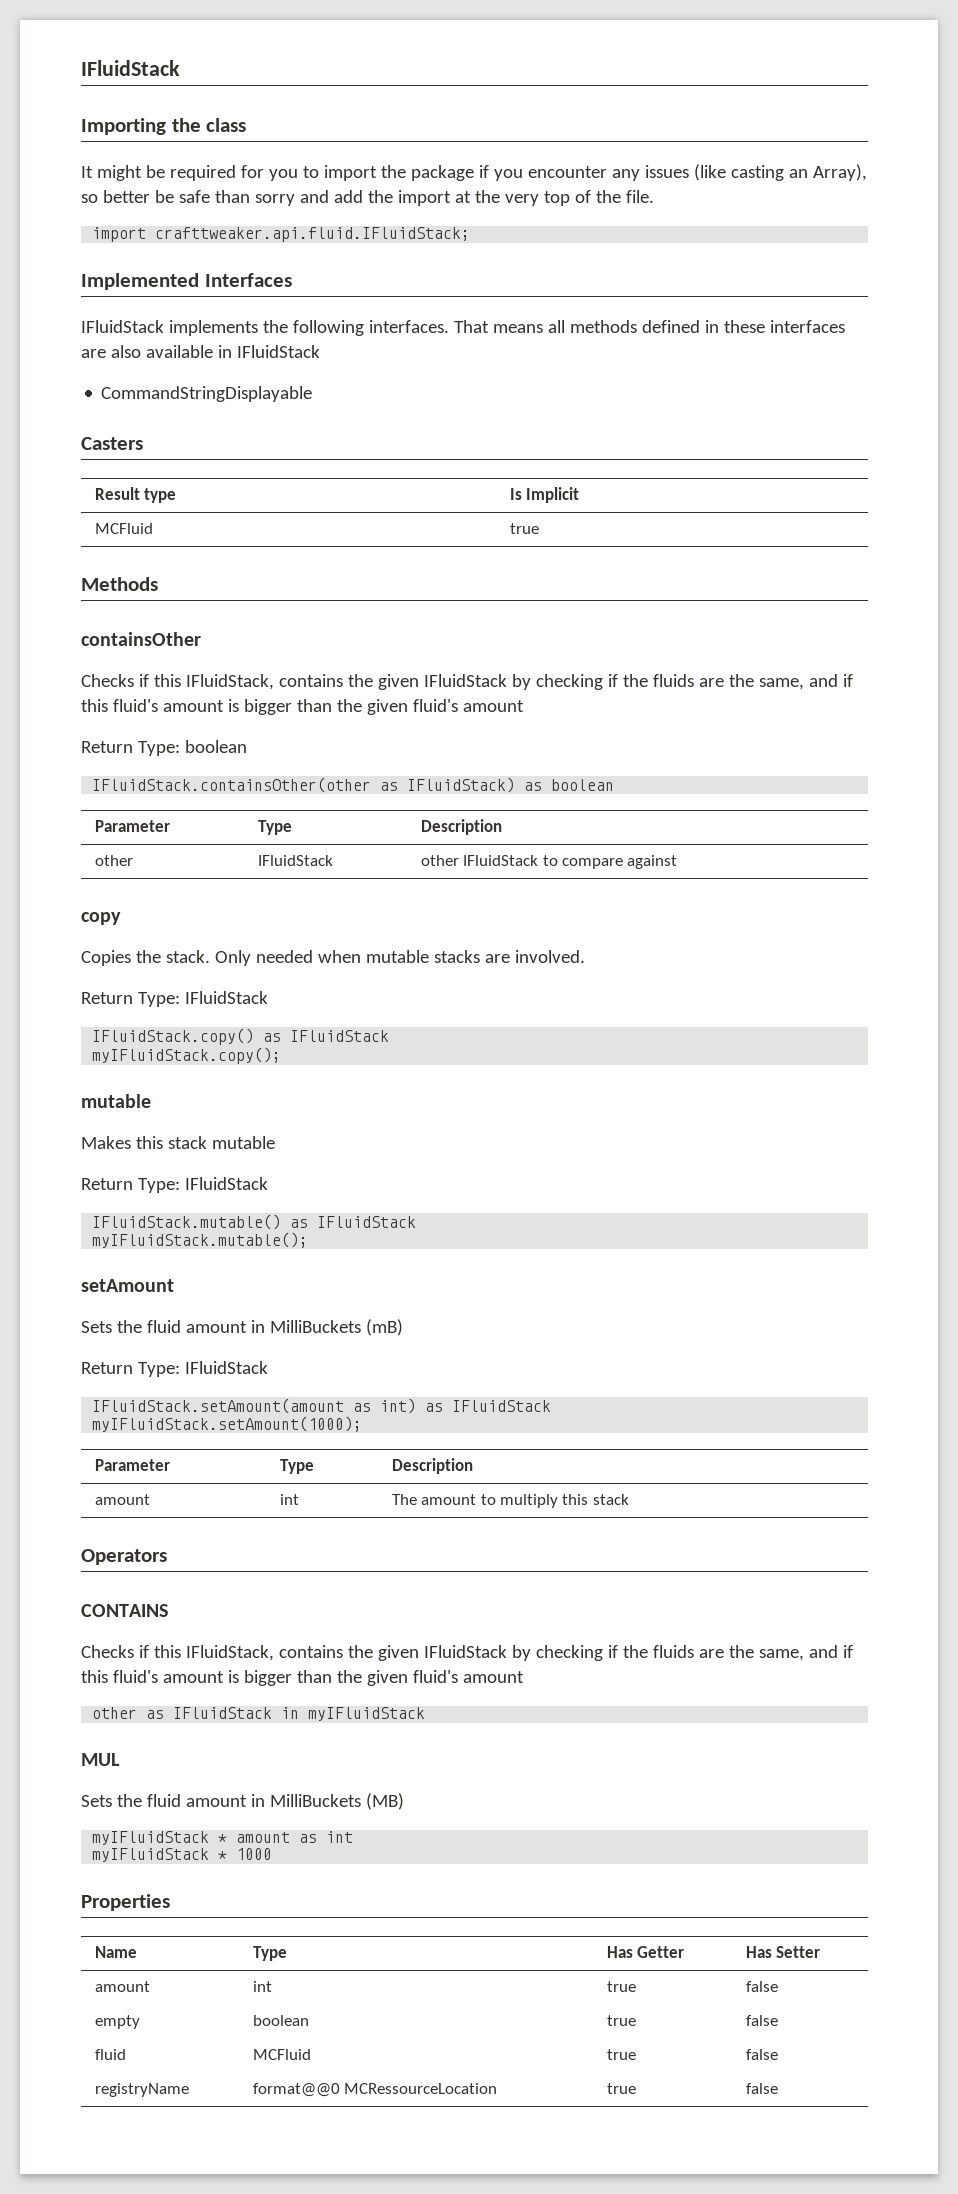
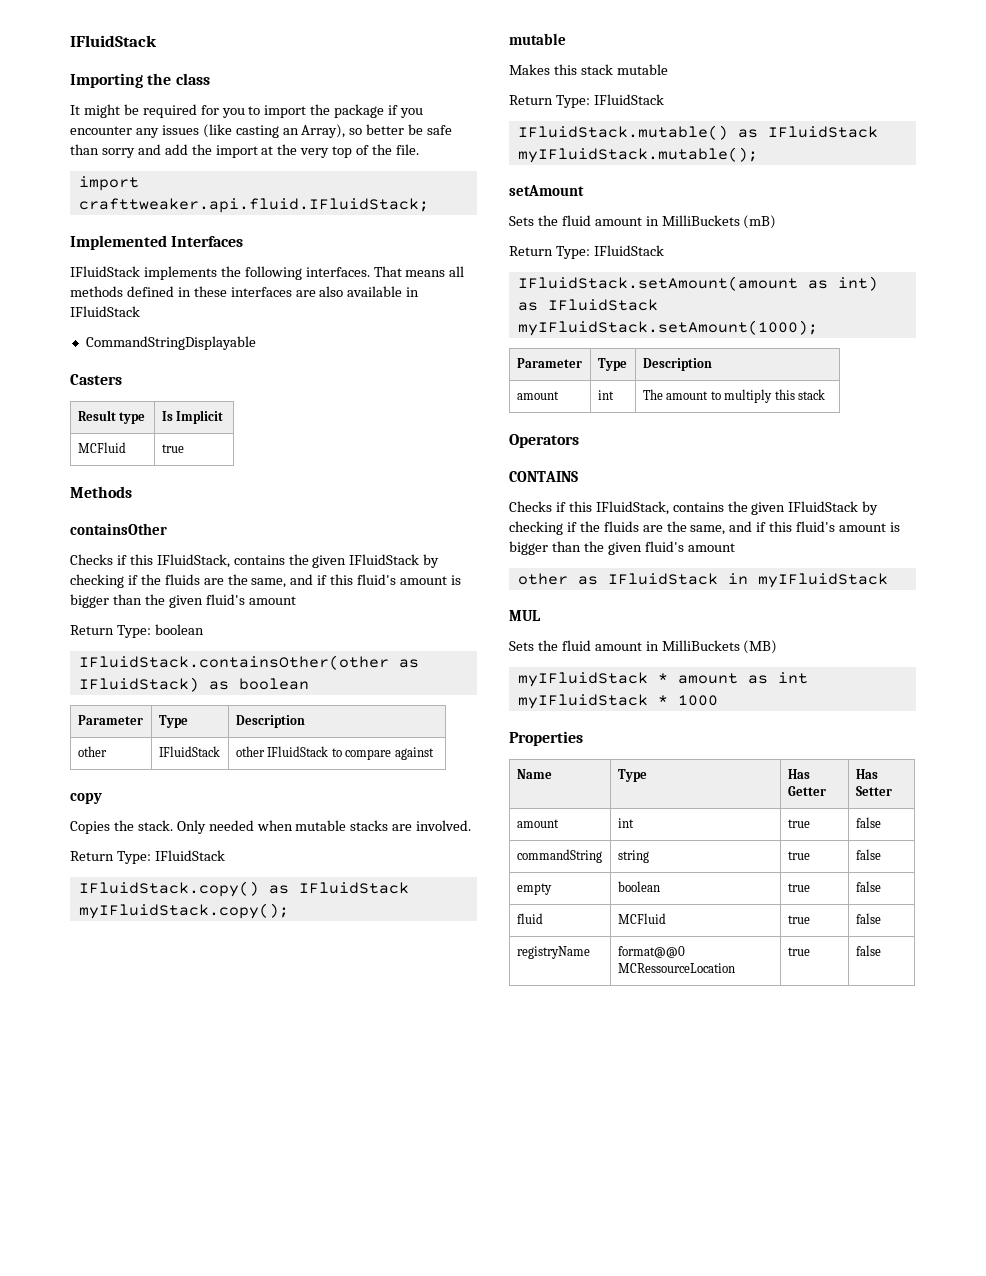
(778, 1986) none -> [516,849,602,863] [617,850,649,863] [787,851,810,860] [855,849,881,860] // commandString | string | true | false

